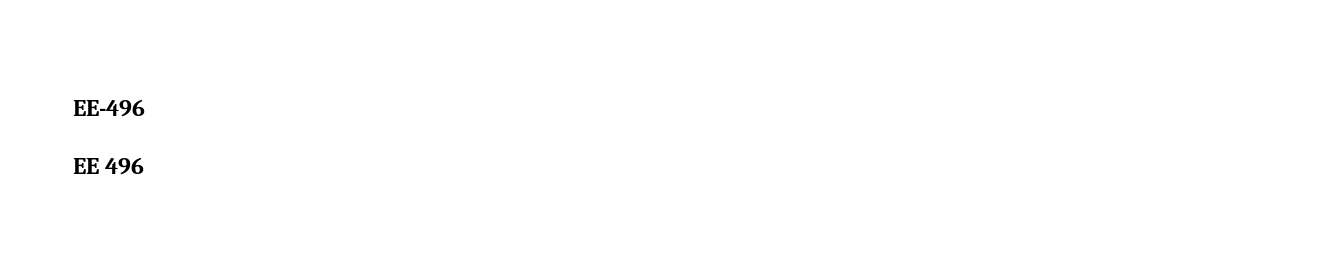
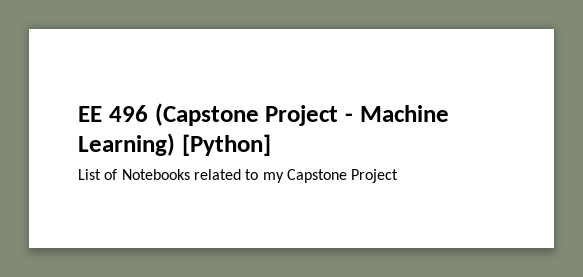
[73,99,145,117] EE-496 // -> (78, 114) none
(145, 166) none -> [154,103,449,126] [78,133,271,156] [78,169,399,183] (Capstone Project - Machine Learning) [Python] // List of Notebooks related to my Capstone Project

